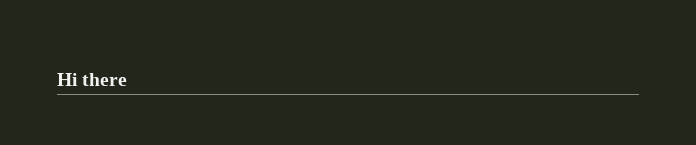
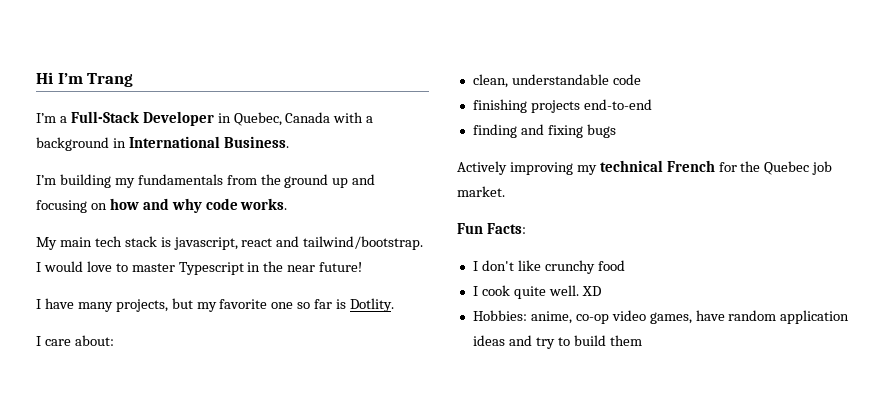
[82,73,128,86] there -> [57,73,134,87] [36,111,374,126] [36,136,289,151] [36,174,376,188] [36,198,288,213] [36,236,424,250] [36,261,363,275] [36,298,395,312] [36,335,114,346] [472,74,641,88] [472,99,652,113] [472,124,616,138] [457,160,833,175] [457,186,505,197] [457,223,526,234] [472,260,625,274] [472,285,601,299] [472,310,850,324] [472,335,642,349] I’m Trang // I’m a Full-Stack Developer in Quebec, Canada with a background in International Business. // I’m building my fundamentals from the ground up and focusing on how and why code works. // My main tech stack is javascript, react and tailwind/bootstrap. I would love to master Typescript in the near future! // I have many projects, but my favorite one so far is Dotlity. // I care about: // clean, understandable code // finishing projects end-to-end // finding and fixing bugs // Actively improving my technical French for the Quebec job market. // Fun Facts: // I don't like crunchy food // I cook quite well. XD // Hobbies: anime, co-op video games, have random application ideas and try to build them

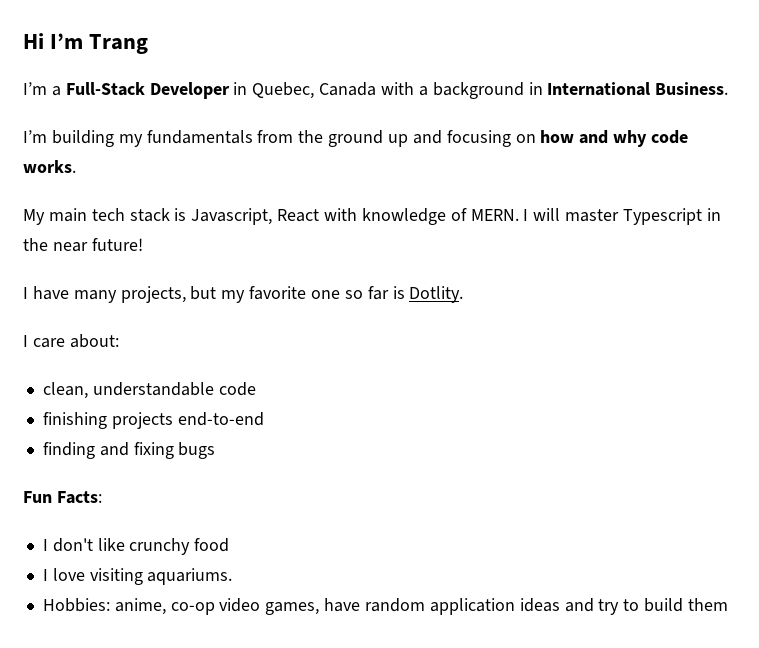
[173,236,424,250] [36,261,128,272] javascript, react and tailwind/bootstrap. I would love to -> [191,208,561,225] Javascript, React with knowledge of MERN. I will
[457,160,833,175] [457,186,505,197] // Actively improving my technical French for the Quebec job market. -> (216, 450) none
[481,285,601,299] cook quite well. XD -> [52,568,233,585] love visiting aquariums.

